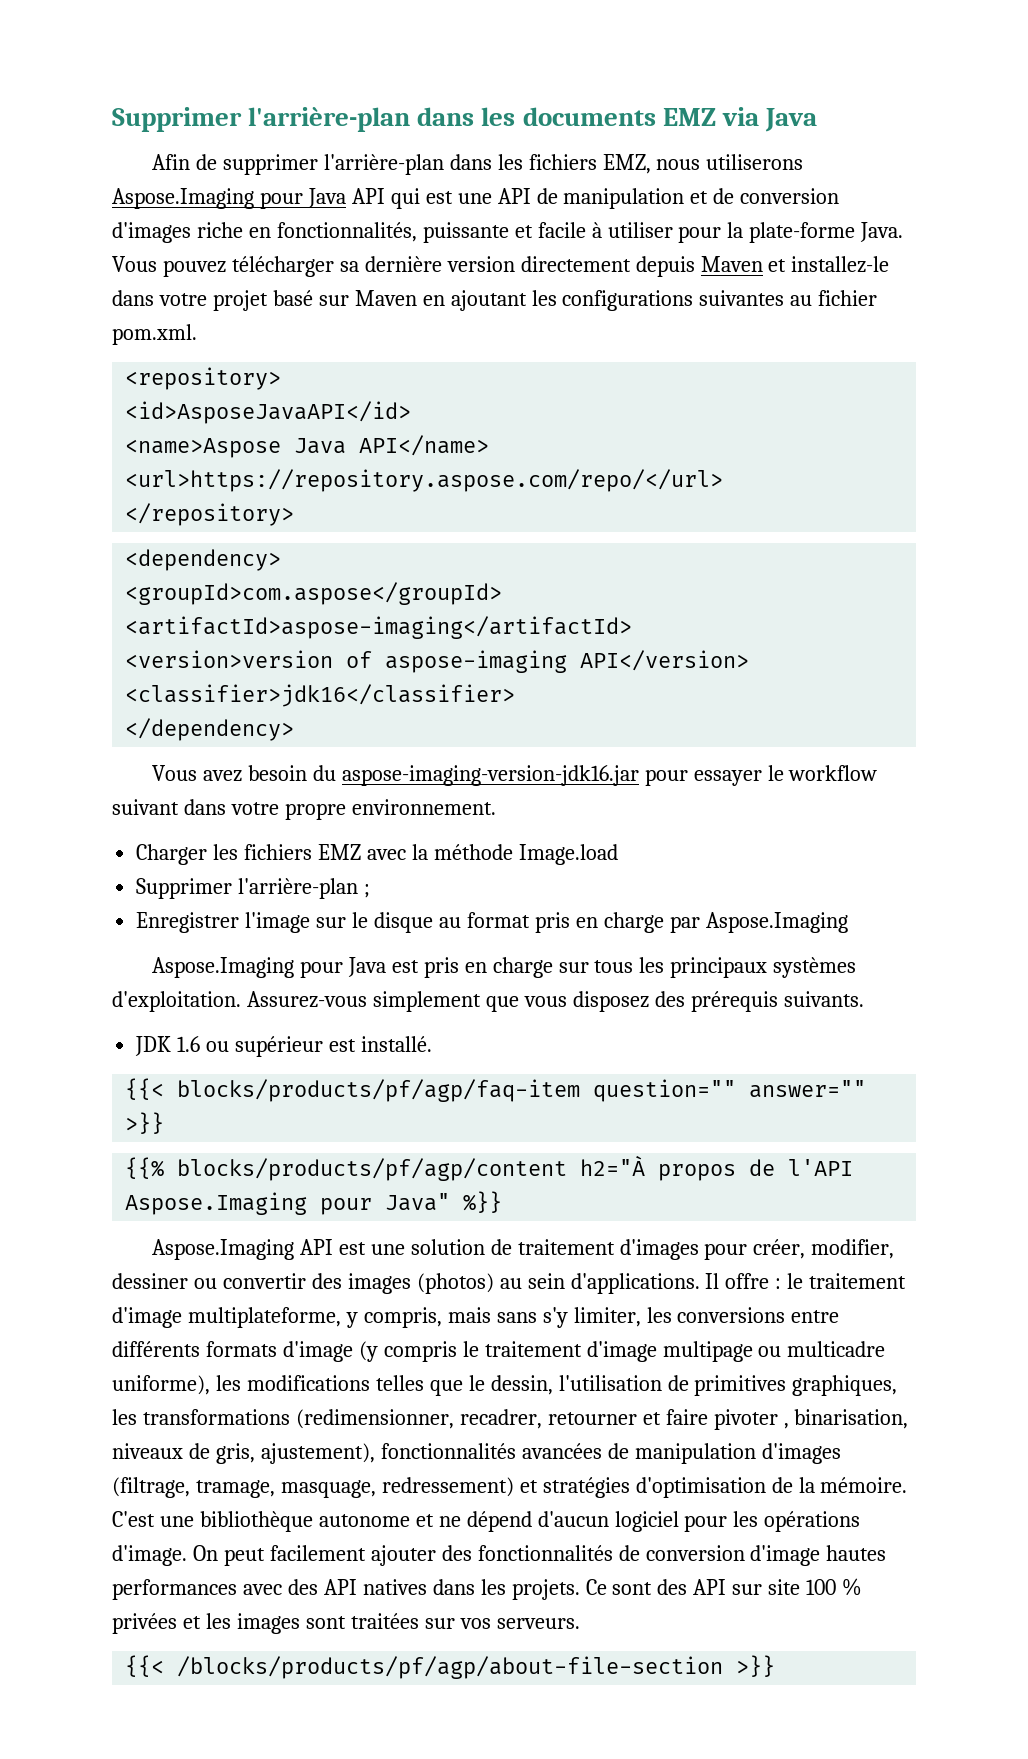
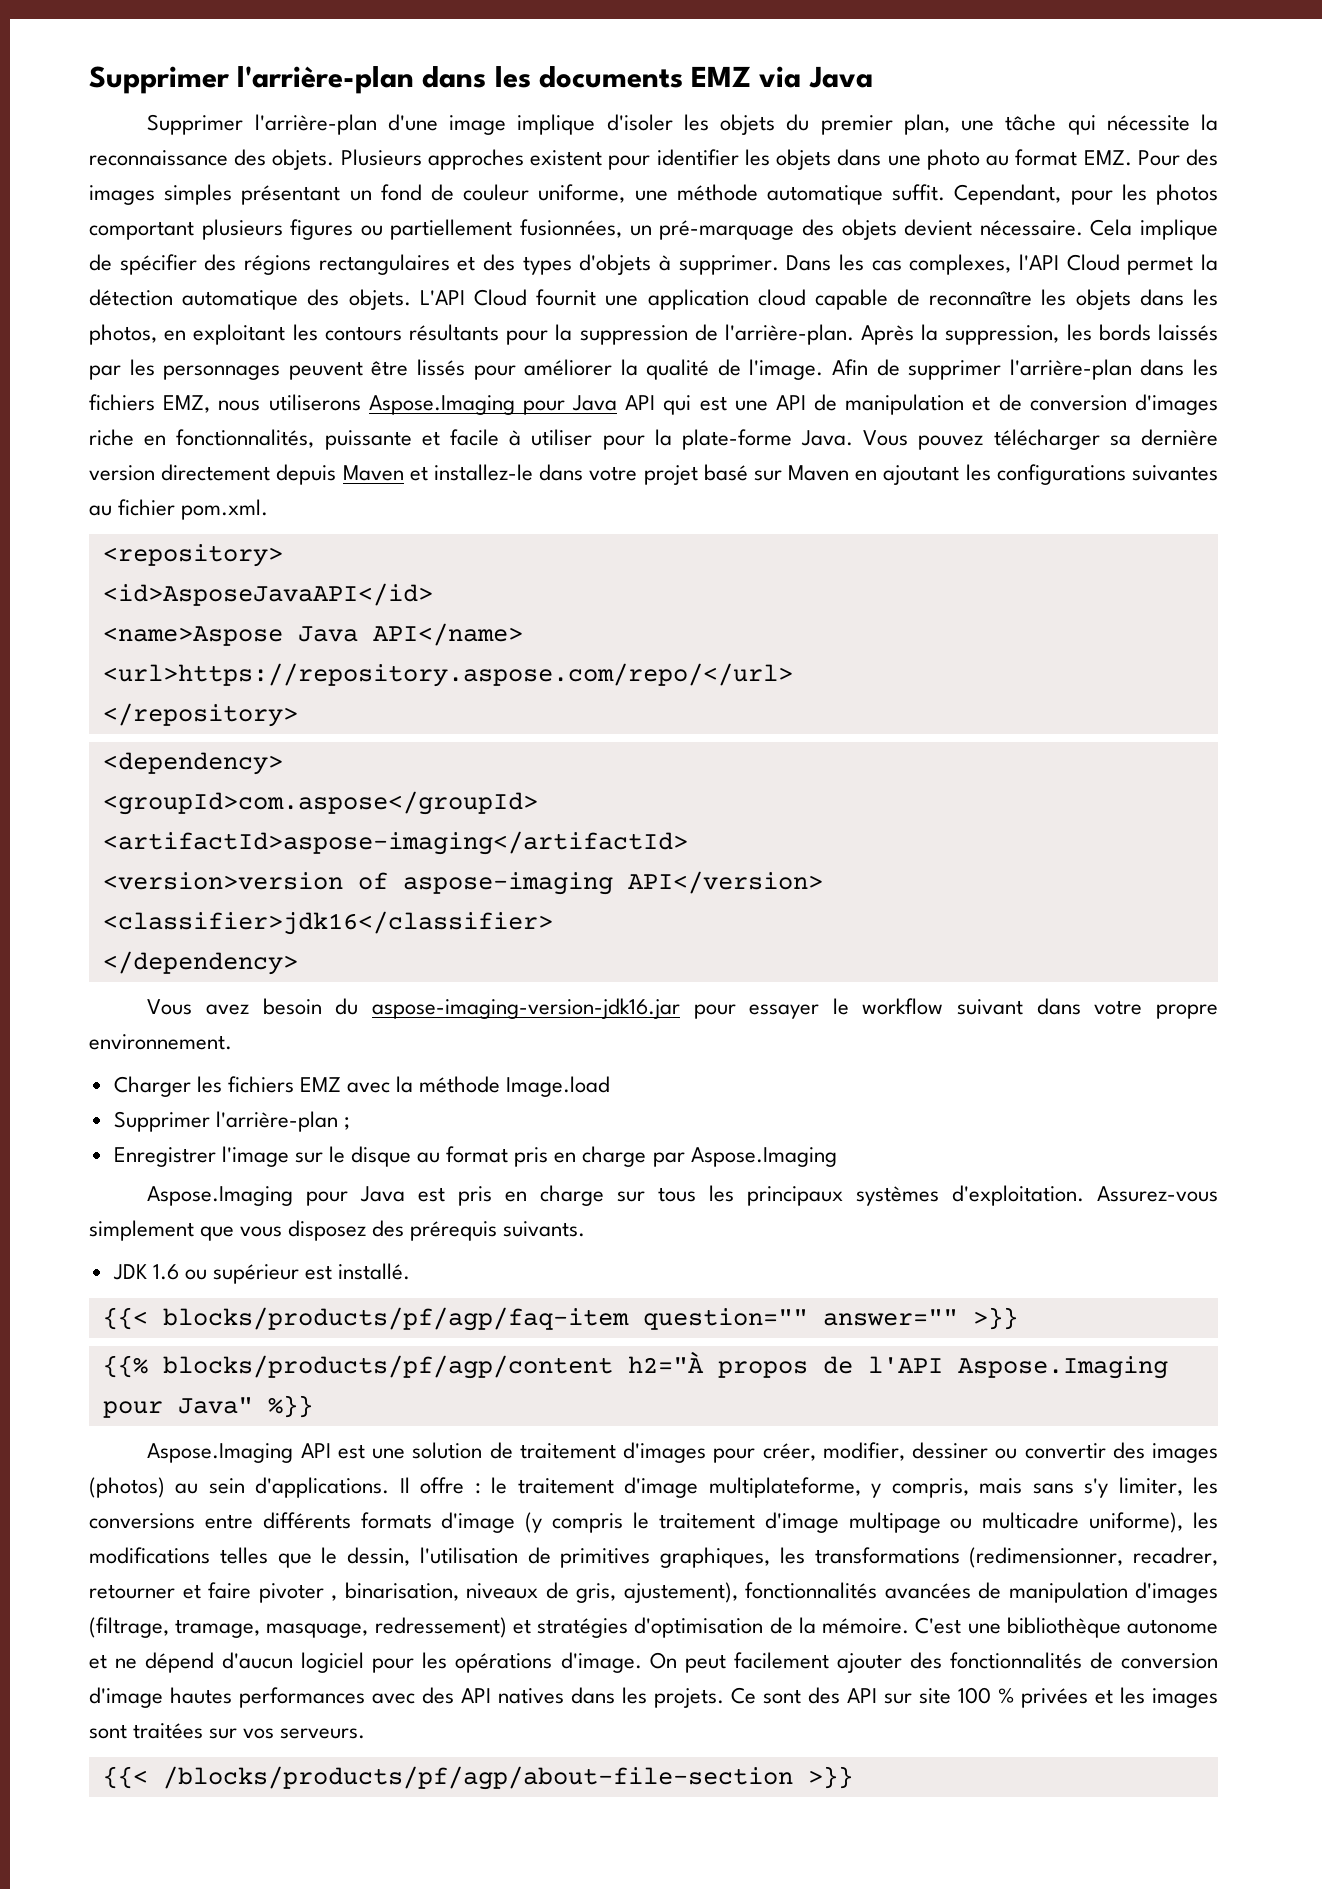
(818, 120) none -> [147,114,1218,135] [89,149,1218,170] [89,184,1219,205] [89,219,1219,240] [89,254,1218,275] [89,289,1218,310] [89,324,1218,345] [89,359,824,380] Supprimer l'arrière-plan d'une image implique d'isoler les objets du premier plan, une tâche qui nécessite la reconnaissance des objets. Plusieurs approches existent pour identifier les objets dans une photo au format EMZ. Pour des images simples présentant un fond de couleur uniforme, une méthode automatique suffit. Cependant, pour les photos comportant plusieurs figures ou partiellement fusionnées, un pré-marquage des objets devient nécessaire. Cela implique de spécifier des régions rectangulaires et des types d'objets à supprimer. Dans les cas complexes, l'API Cloud permet la détection automatique des objets. L'API Cloud fournit une application cloud capable de reconnaître les objets dans les photos, en exploitant les contours résultants pour la suppression de l'arrière-plan. Après la suppression, les bords laissés par les personnages peuvent être lissés pour améliorer la qualité de l'image.

